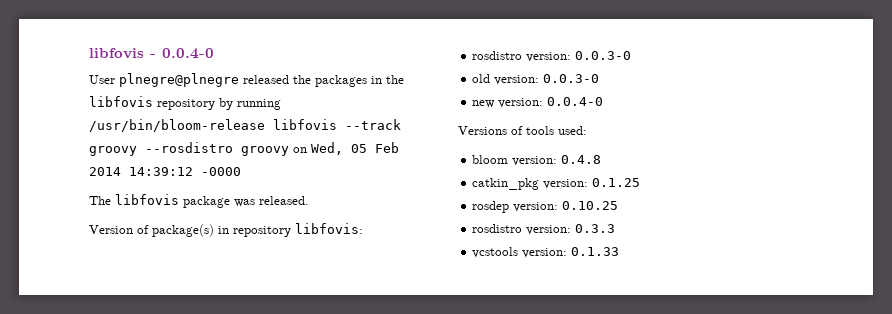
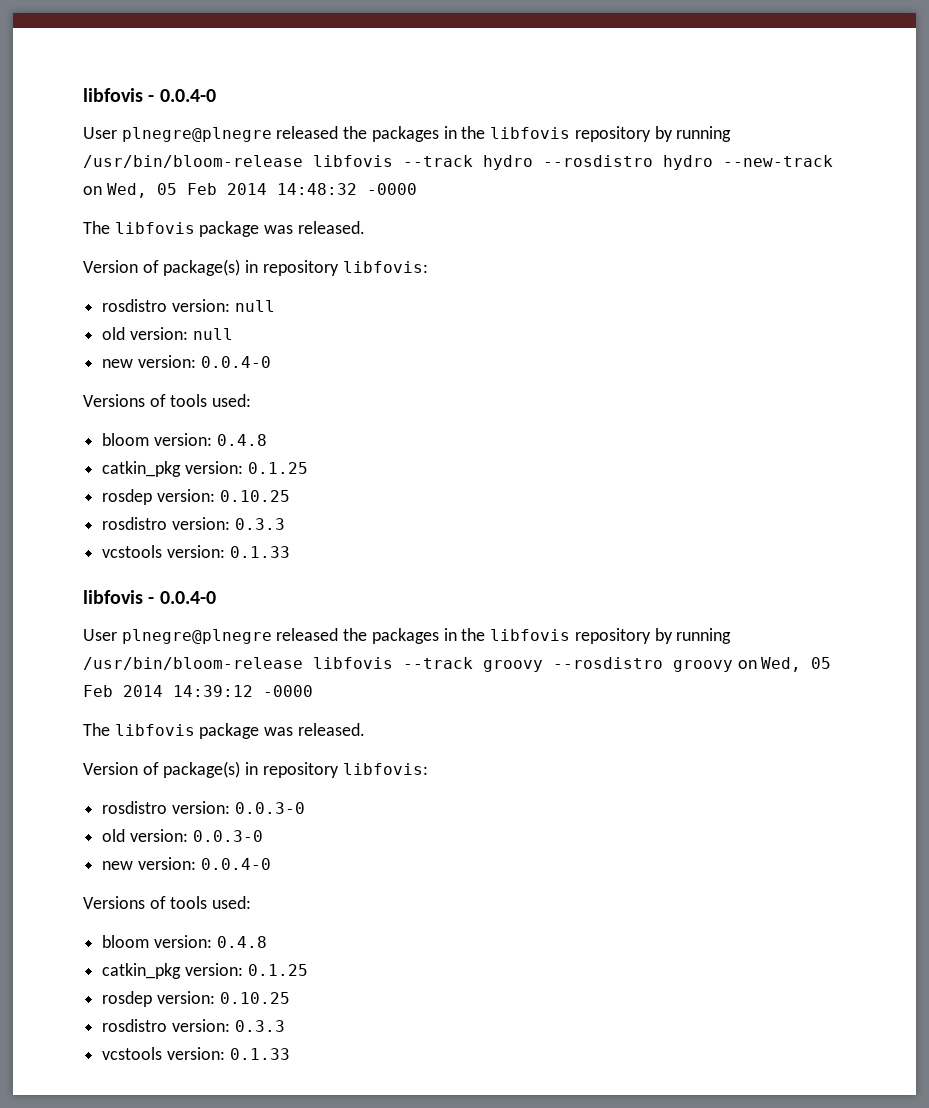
[89,48,214,59] libfovis - 0.0.4-0 -> [83,88,216,102] [83,126,732,142] [83,155,833,170] [83,183,417,198] [83,221,365,237] [83,259,428,276] [102,299,275,312] [102,327,233,340] [102,355,271,368] [83,394,252,407] [102,433,267,446] [102,461,308,477] [102,489,290,505] [102,517,285,530] [102,545,290,558] [83,590,216,604] libfovis - 0.0.4-0 // User plnegre@plnegre released the packages in the libfovis repository by running /usr/bin/bloom-release libfovis --track hydro --rosdistro hydro --new-track on Wed, 05 Feb 2014 14:48:32 -0000 // The libfovis package was released. // Version of package(s) in repository libfovis: // rosdistro version: null // old version: null // new version: 0.0.4-0 // Versions of tools used: // bloom version: 0.4.8 // catkin_pkg version: 0.1.25 // rosdep version: 0.10.25 // rosdistro version: 0.3.3 // vcstools version: 0.1.33 // libfovis - 0.0.4-0

